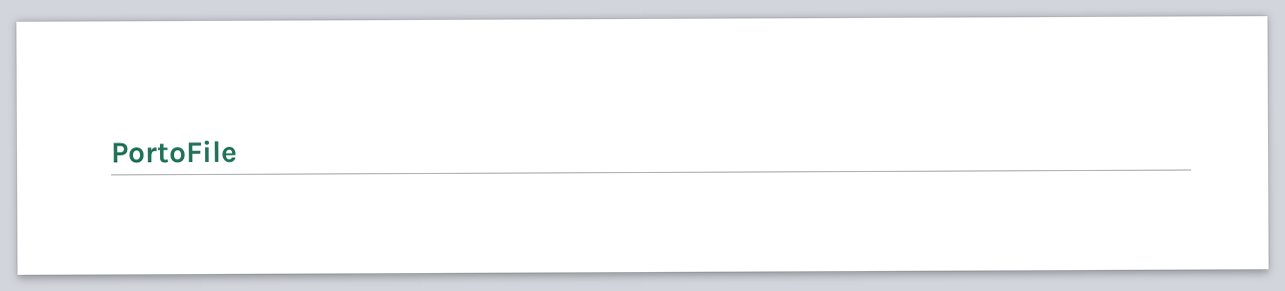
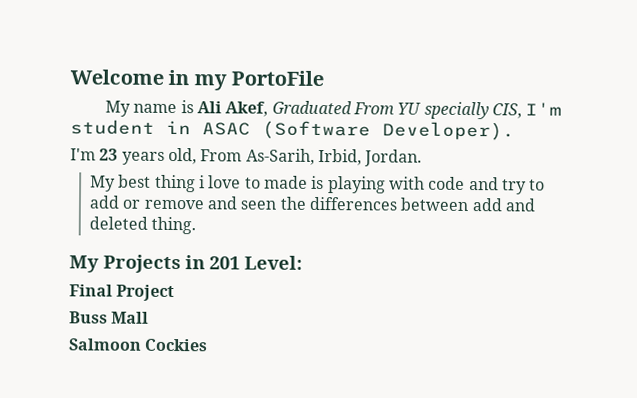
[110,139,238,164] PortoFile -> [70,69,325,91] [105,100,563,120] [70,119,515,141] [70,147,423,167] [90,174,546,195] [89,195,537,212] [89,216,197,235] [69,254,303,274] [69,284,176,302] [69,311,150,324] [68,338,209,352] Welcome in my PortoFile // My name is Ali Akef, Graduated From YU specially CIS, I'm student in ASAC (Software Developer). // I'm 23 years old, From As-Sarih, Irbid, Jordan. // My best thing i love to made is playing with code and try to add or remove and seen the differences between add and deleted thing. // My Projects in 201 Level: // Final Project // Buss Mall // Salmoon Cockies

